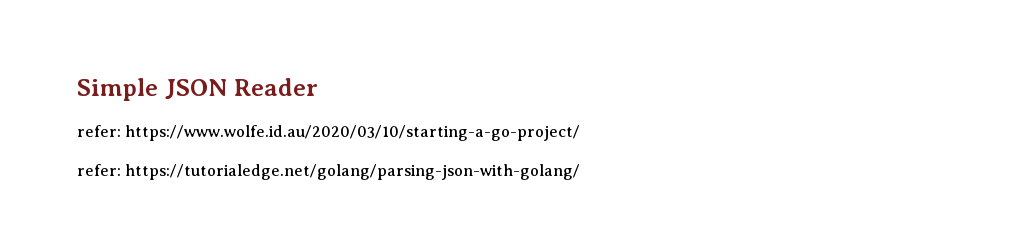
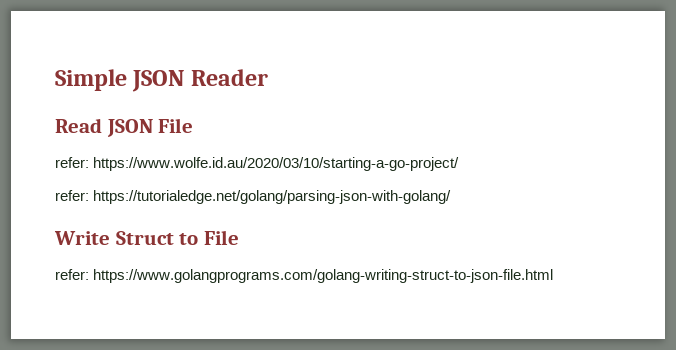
(318, 87) none -> [55,118,194,137] // Read JSON File
(581, 172) none -> [54,230,239,245] [55,269,554,283] // Write Struct to File // refer: https://www.golangprograms.com/golang-writing-struct-to-json-file.html

